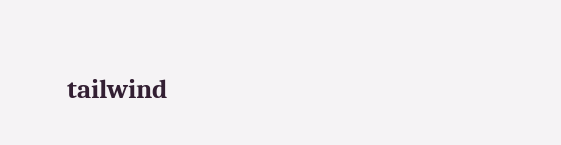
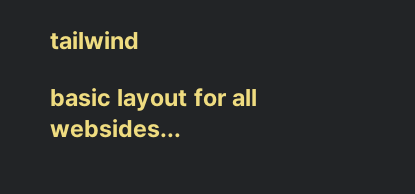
(167, 88) none -> [50,88,258,111] [50,119,181,138] // basic layout for all websides...

